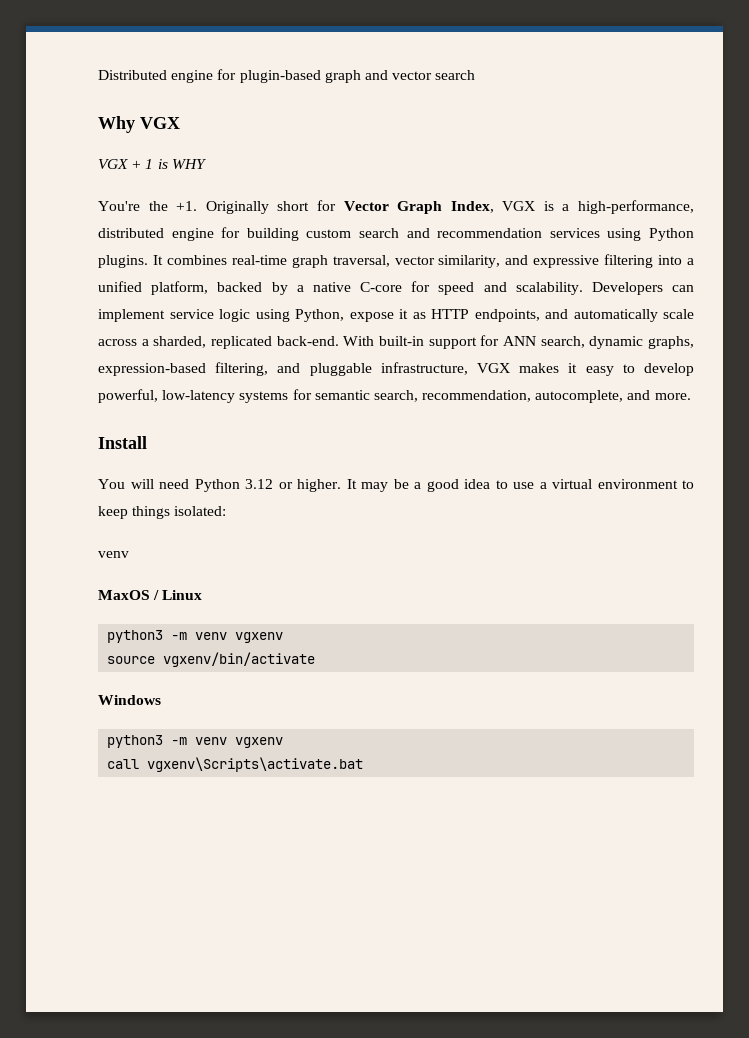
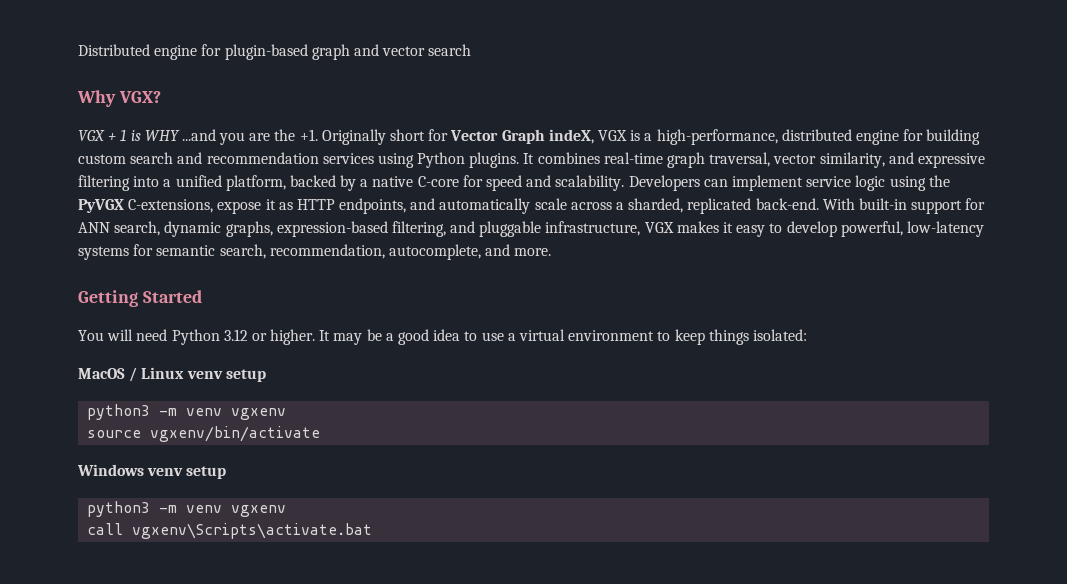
[140,117,180,129] VGX -> [118,91,161,103] VGX?
[98,201,140,211] // You're -> [181,129,271,145] ...and you are
[450,201,494,213] Index, -> [548,129,594,144] indeX,
[295,309,344,322] Python, -> [928,175,950,187] [78,199,214,213] the PyVGX C-extensions,
[98,436,147,449] Install -> [78,290,202,307] Getting Started
[98,551,129,558] [98,590,150,600] venv // MaxOS -> [78,368,125,379] MacOS
(203, 595) none -> [186,369,266,382] venv setup
(161, 700) none -> [147,466,227,479] venv setup

